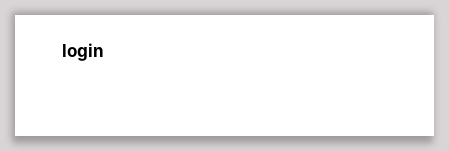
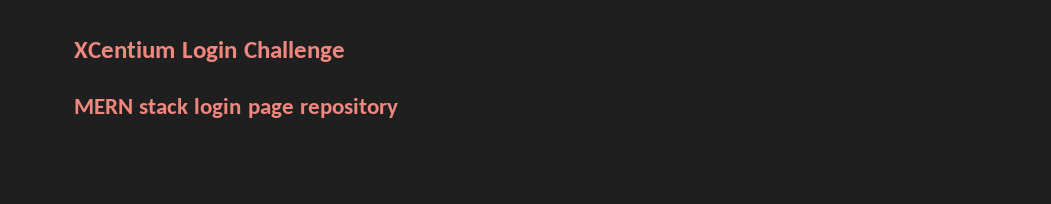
[62,43,104,61] login -> [74,41,345,62] [74,98,398,118] XCentium Login Challenge // MERN stack login page repository

